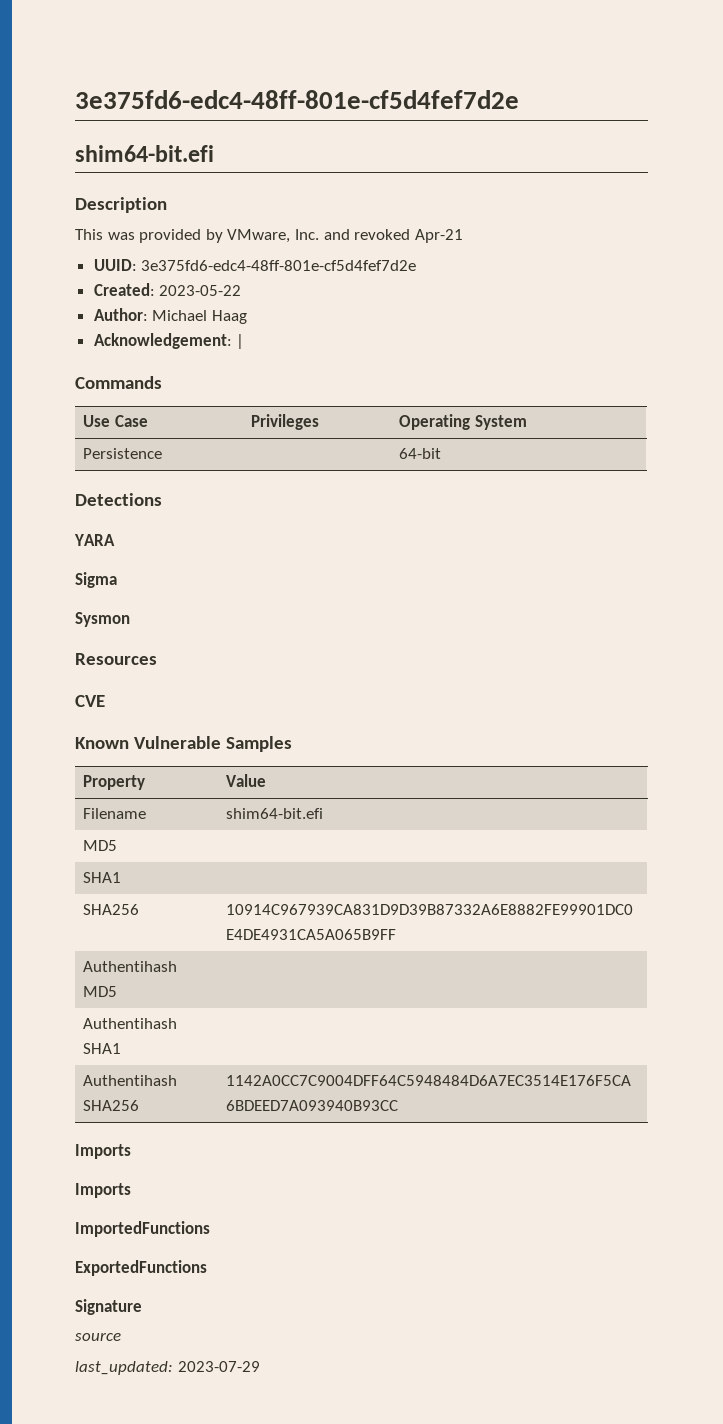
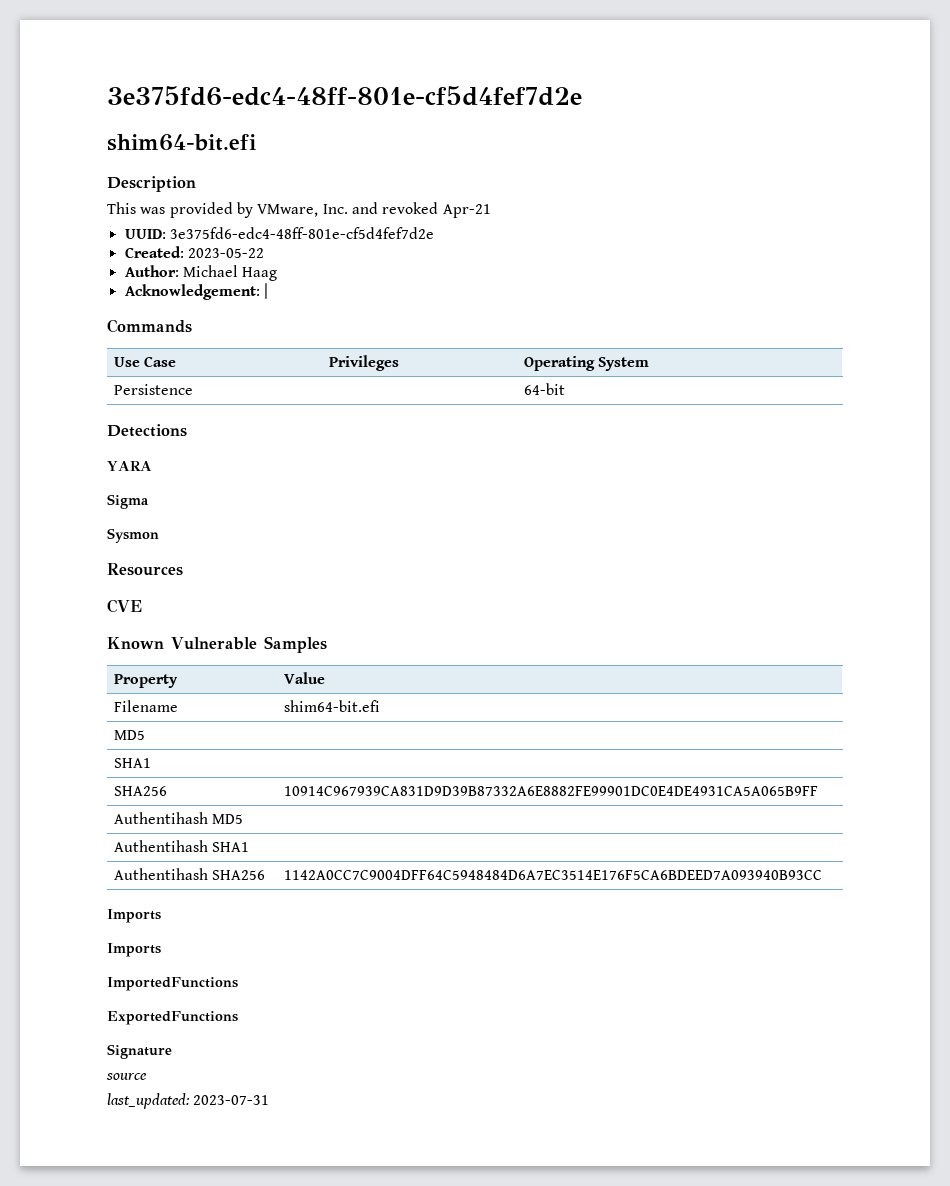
[177,1361,260,1372] 2023-07-29 -> [193,1095,270,1105] 2023-07-31

